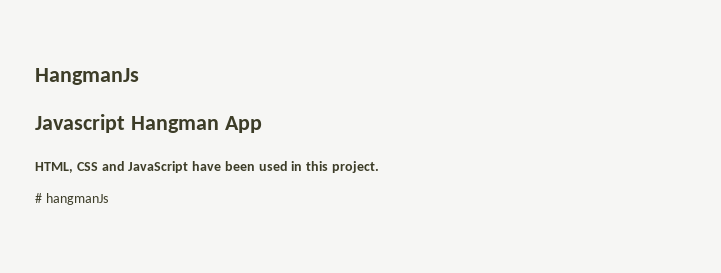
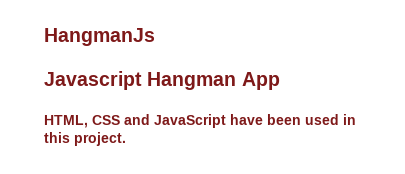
[35,193,108,205] // # hangmanJs -> (126, 139) none

